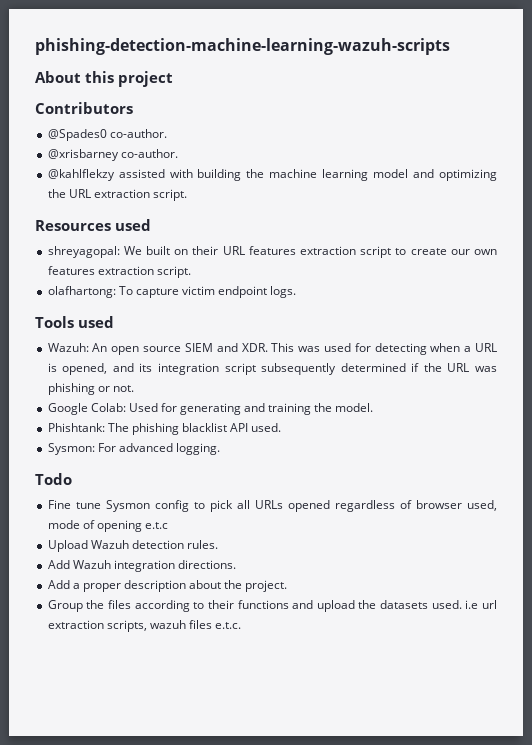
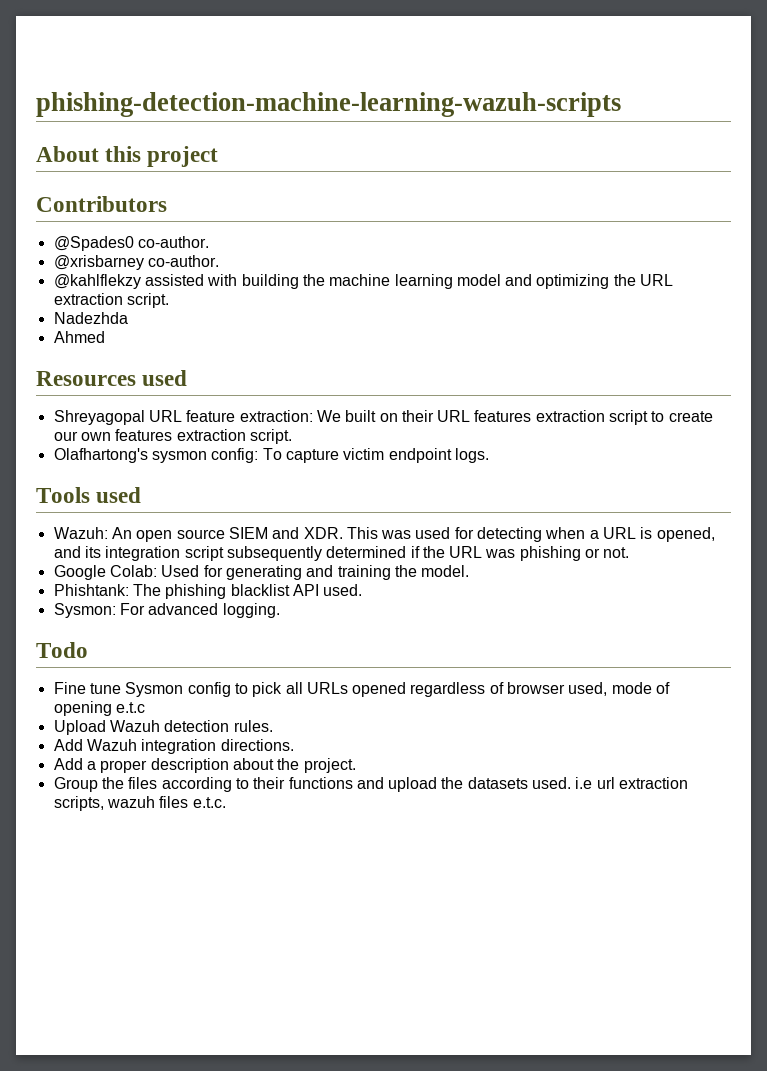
(187, 195) none -> [53,312,128,324] [53,331,105,343] // Nadezhda // Ahmed
[47,246,120,258] shreyagopal: -> [53,410,313,425] Shreyagopal URL feature extraction:
[47,286,116,298] olafhartong: -> [53,448,259,463] Olafhartong's sysmon config:

